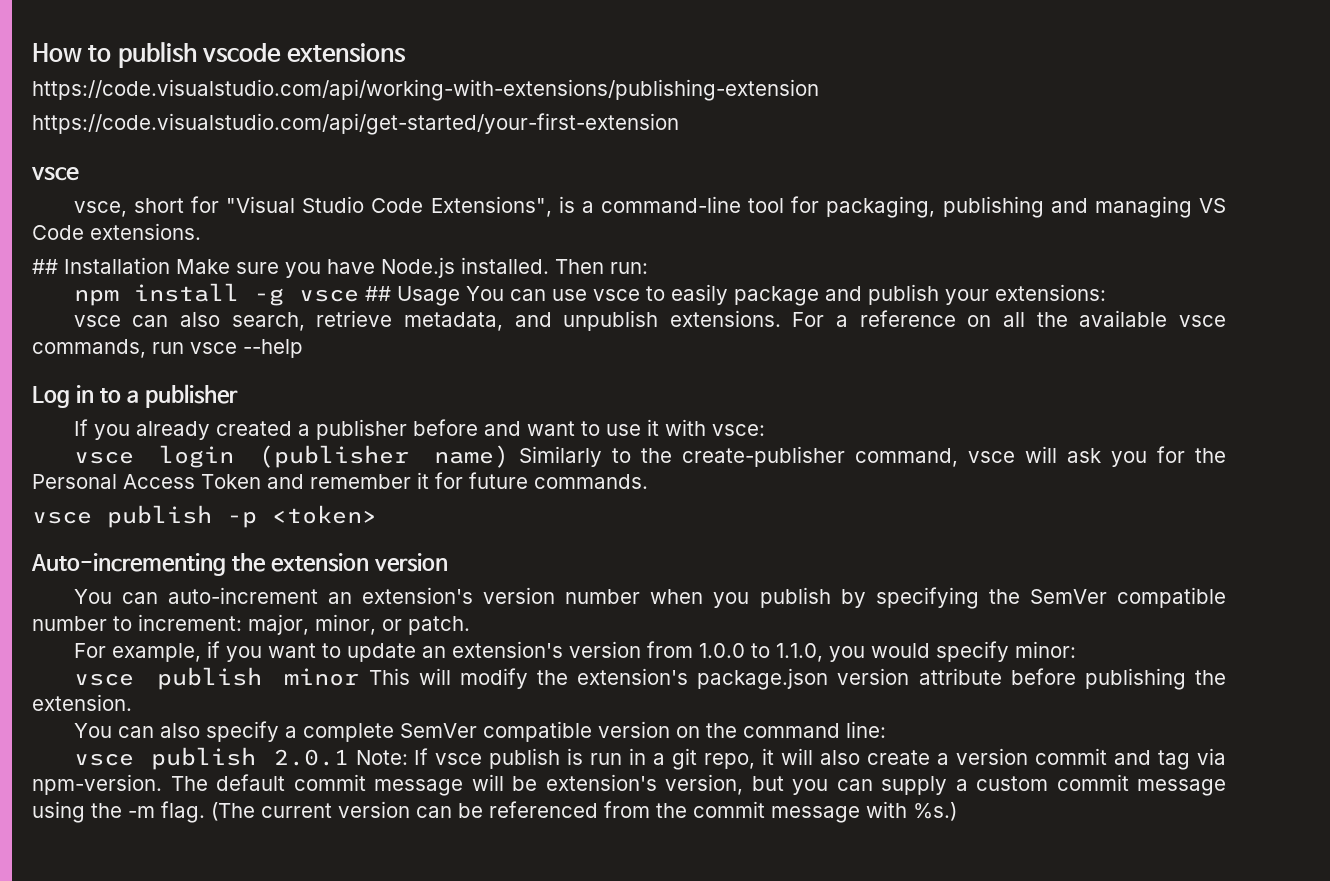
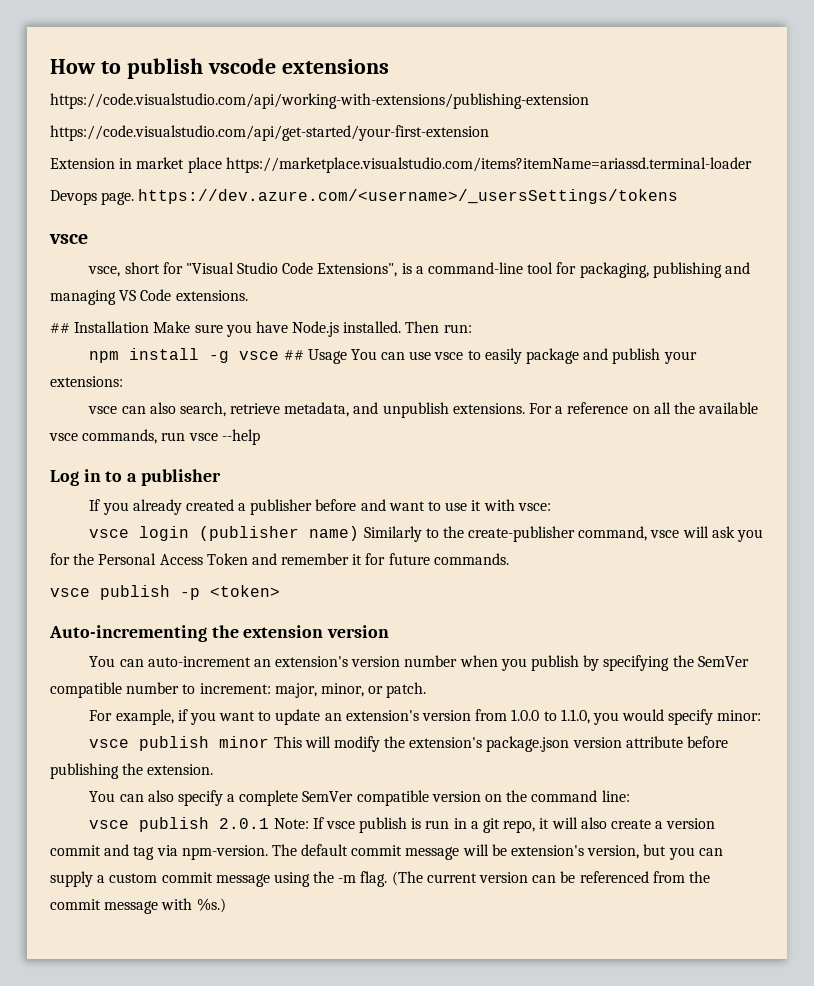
(679, 124) none -> [50,157,752,173] [50,189,679,205] // Extension in market place https://marketplace.visualstudio.com/items?itemName=ariassd.terminal-loader // Devops page. https://dev.azure.com/<username>/_usersSettings/tokens

